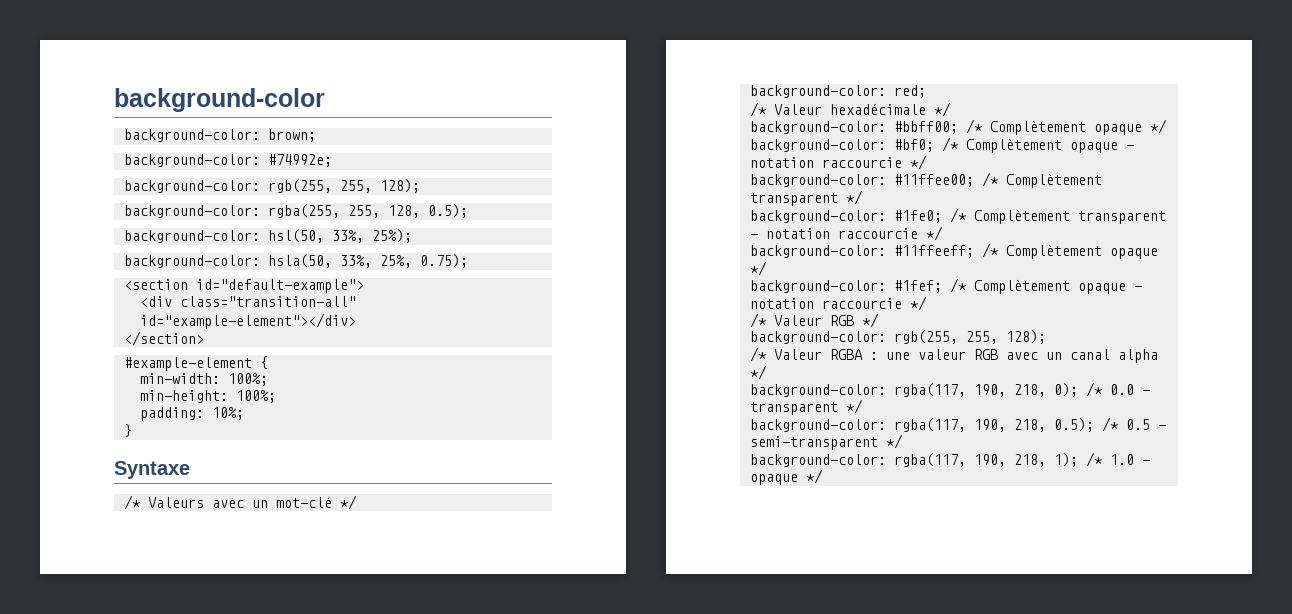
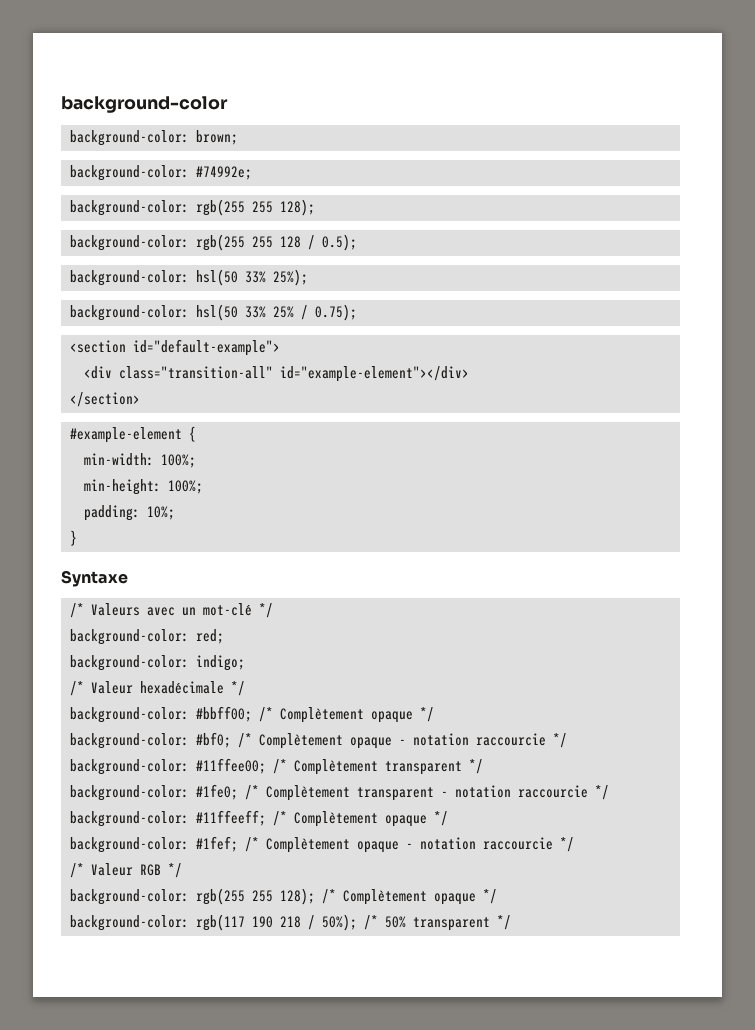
[267,179,372,193] rgb(255, 255, -> [195,199,273,216] rgb(255 255
[267,204,420,218] rgba(255, 255, 128, -> [195,234,315,251] rgb(255 255 128 /
[267,229,364,243] hsl(50, 33%, -> [195,269,266,286] hsl(50 33%
[267,254,412,268] hsla(50, 33%, 25%, -> [195,304,308,321] hsl(50 33% 25% /
(926, 91) none -> [69,655,245,671] // background-color: indigo;
[893,330,1046,344] [749,347,1158,363] [749,365,767,380] [749,382,1150,397] [749,399,863,415] [749,417,1166,432] [749,434,903,450] [749,452,1150,467] [749,474,798,485] rgb(255, 255, 128); // /* Valeur RGBA : une valeur RGB avec un canal alpha */ // background-color: rgba(117, 190, 218, 0); /* 0.0 - transparent */ // background-color: rgba(117, 190, 218, 0.5); /* 0.5 - semi-transparent */ // background-color: rgba(117, 190, 218, 1); /* 1.0 - opaque -> [195,888,497,905] [69,914,490,931] rgb(255 255 128); /* Complètement opaque */ // background-color: rgb(117 190 218 / 50%); /* 50% transparent

